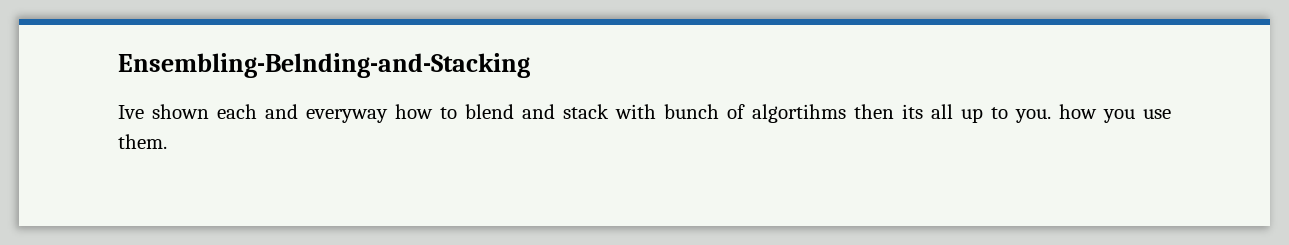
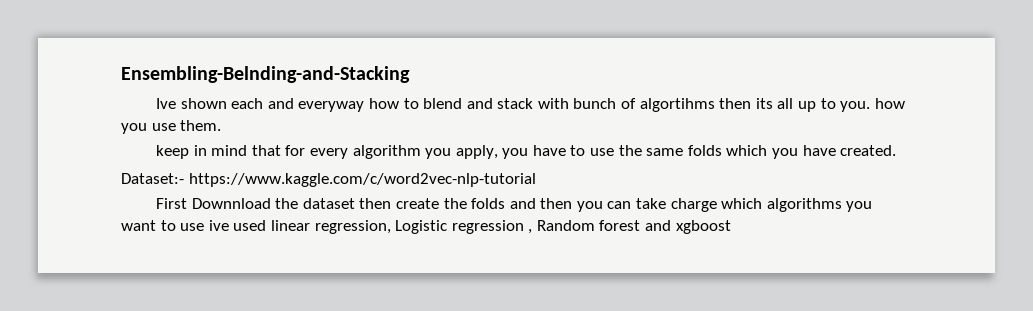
(167, 141) none -> [155,145,897,159] [121,173,536,187] [155,198,873,212] [121,220,731,234] // keep in mind that for every algorithm you apply, you have to use the same folds which you have created. // Dataset:- https://www.kaggle.com/c/word2vec-nlp-tutorial // First Downnload the dataset then create the folds and then you can take charge which algorithms you want to use ive used linear regression, Logistic regression , Random forest and xgboost

